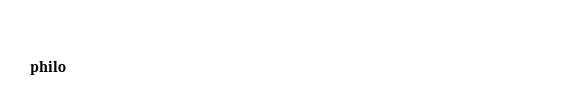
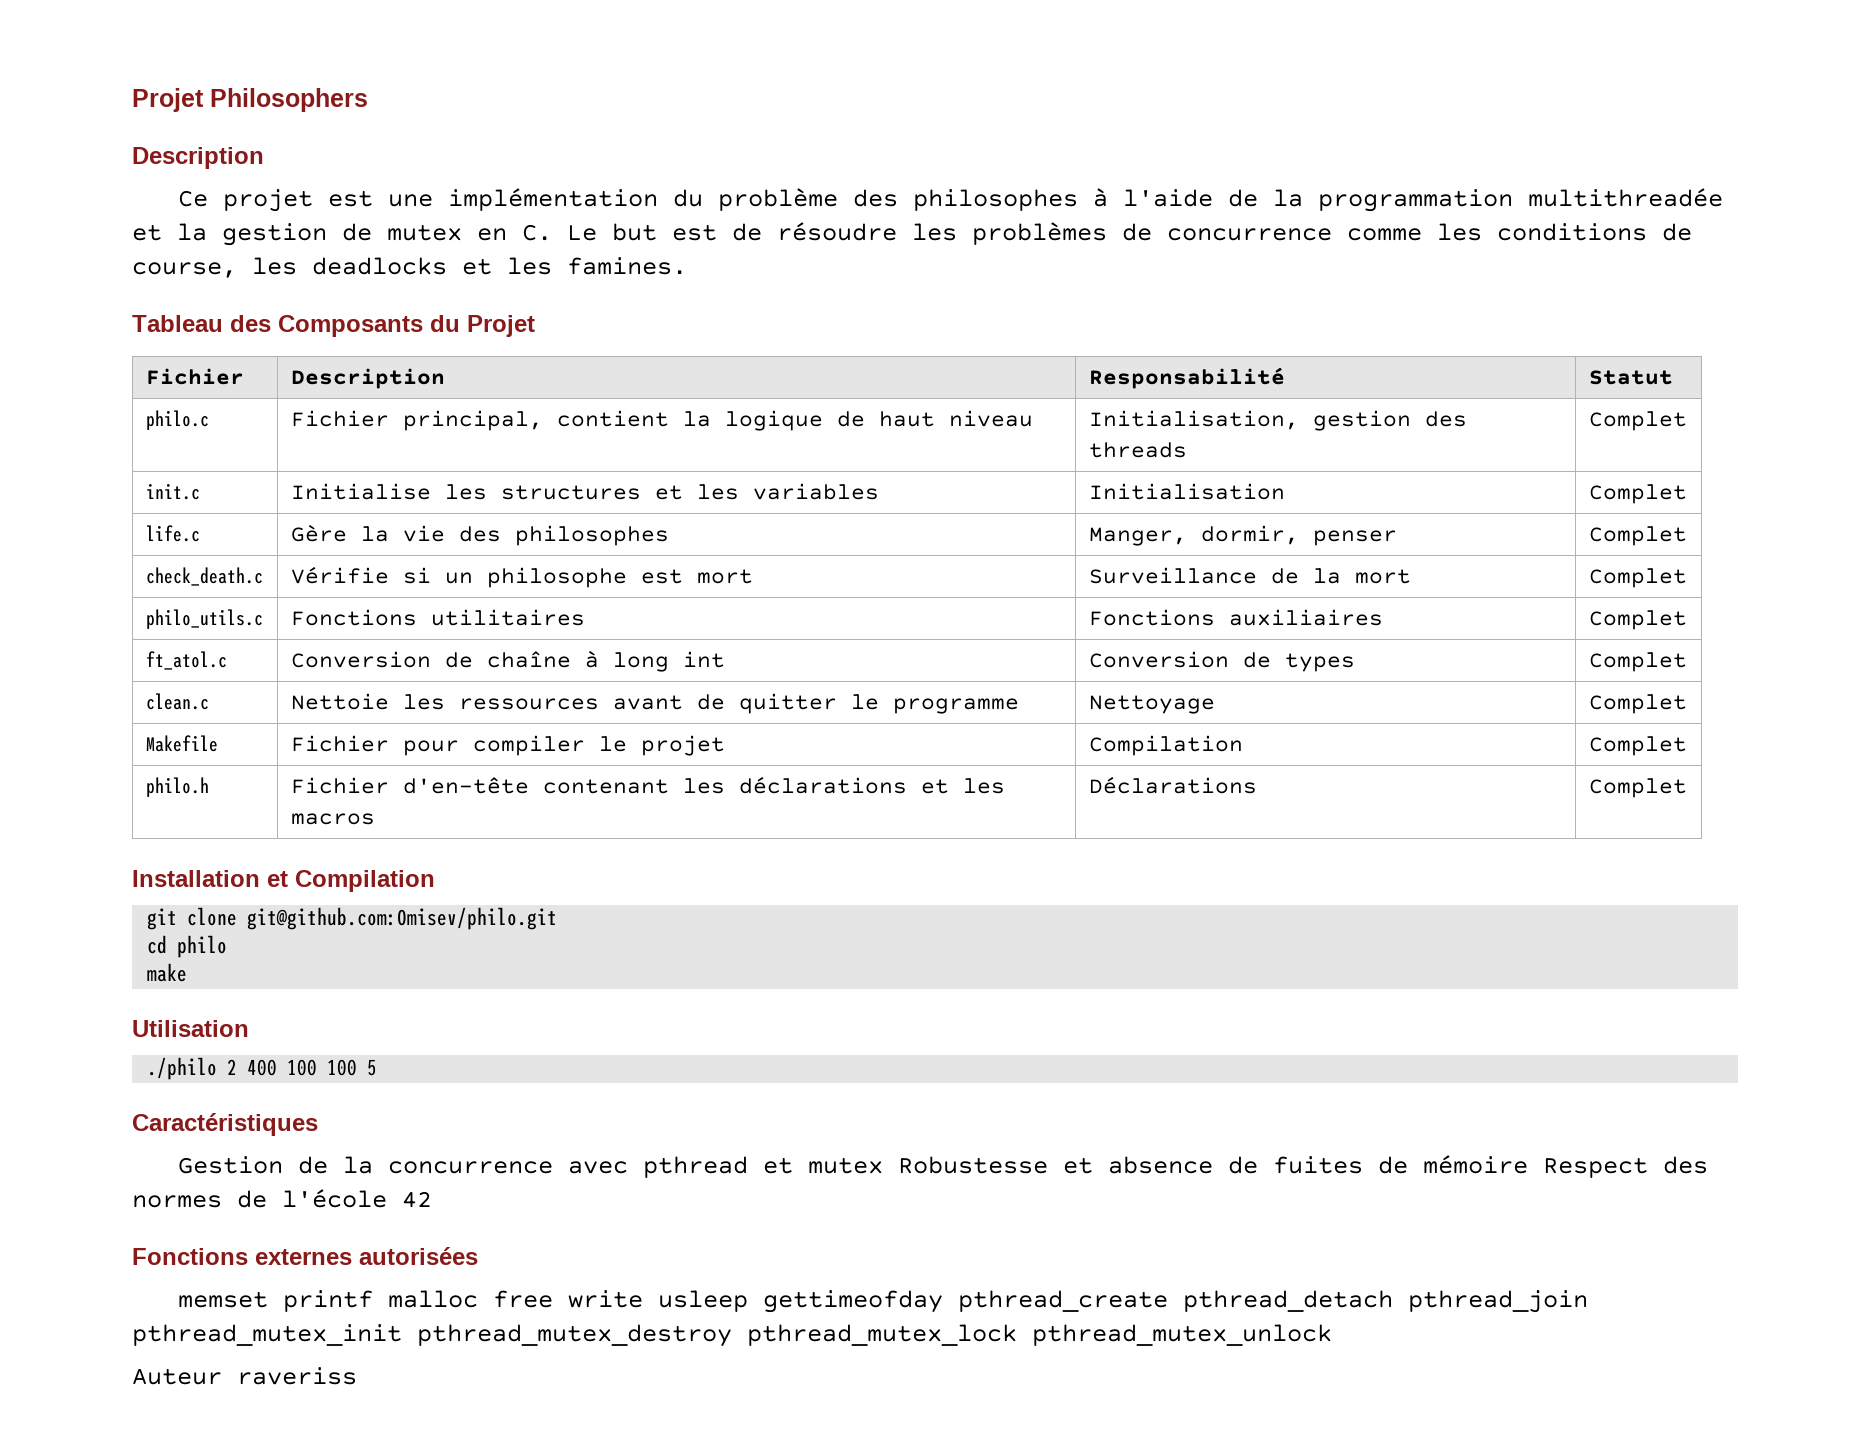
[30,60,66,75] philo -> [132,88,368,112] [132,147,264,169] [178,188,1724,212] [132,222,1692,246] [132,257,687,278] [132,315,535,337] [145,368,244,385] [290,368,445,389] [1088,367,1285,389] [1588,370,1673,385] [145,410,209,430] [290,410,1033,431] [1088,410,1467,431] [1088,442,1187,458] [1588,411,1687,431] [145,483,200,500] [290,483,879,500] [1088,483,1285,500] [1588,484,1687,504] [145,525,200,542] [290,525,669,546] [1088,525,1397,546] [1588,526,1687,546] [145,567,263,586] [290,567,753,588] [1088,567,1411,584] [1588,568,1687,588] [145,609,263,629] [290,609,585,626] [1088,609,1383,626] [1588,610,1687,630] [145,651,227,670] [290,651,725,672] [1088,651,1355,672] [1588,652,1687,672] [145,693,209,710] [290,693,1019,714] [1088,695,1215,714] [1588,694,1687,714] [145,735,218,752] [290,735,725,756] [1088,735,1243,756] [1588,736,1687,756] [145,777,209,797] [290,777,1005,794] [290,813,375,825] [1088,777,1257,794] [1588,778,1687,798] [132,870,435,892] [147,907,558,930] [147,935,228,958] [147,963,188,982] [132,1020,249,1037] [147,1057,378,1080] [132,1113,318,1136] [178,1155,1709,1178] [132,1189,432,1208] [132,1247,478,1265] [178,1290,1589,1313] [132,1324,1332,1347] [132,1367,357,1385] Projet Philosophers // Description // Ce projet est une implémentation du problème des philosophes à l'aide de la programmation multithreadée et la gestion de mutex en C. Le but est de résoudre les problèmes de concurrence comme les conditions de course, les deadlocks et les famines. // Tableau des Composants du Projet // Fichier | Description | Responsabilité | Statut // philo.c | Fichier principal, contient la logique de haut niveau | Initialisation, gestion des threads | Complet // init.c | Initialise les structures et les variables | Initialisation | Complet // life.c | Gère la vie des philosophes | Manger, dormir, penser | Complet // check_death.c | Vérifie si un philosophe est mort | Surveillance de la mort | Complet // philo_utils.c | Fonctions utilitaires | Fonctions auxiliaires | Complet // ft_atol.c | Conversion de chaîne à long int | Conversion de types | Complet // clean.c | Nettoie les ressources avant de quitter le programme | Nettoyage | Complet // Makefile | Fichier pour compiler le projet | Compilation | Complet // philo.h | Fichier d'en-tête contenant les déclarations et les macros | Déclarations | Complet // Installation et Compilation // git clone git@github.com:Omisev/philo.git // cd philo // make // Utilisation // ./philo 2 400 100 100 5 // Caractéristiques // Gestion de la concurrence avec pthread et mutex Robustesse et absence de fuites de mémoire Respect des normes de l'école 42 // Fonctions externes autorisées // memset printf malloc free write usleep gettimeofday pthread_create pthread_detach pthread_join pthread_mutex_init pthread_mutex_destroy pthread_mutex_lock pthread_mutex_unlock // Auteur raveriss

